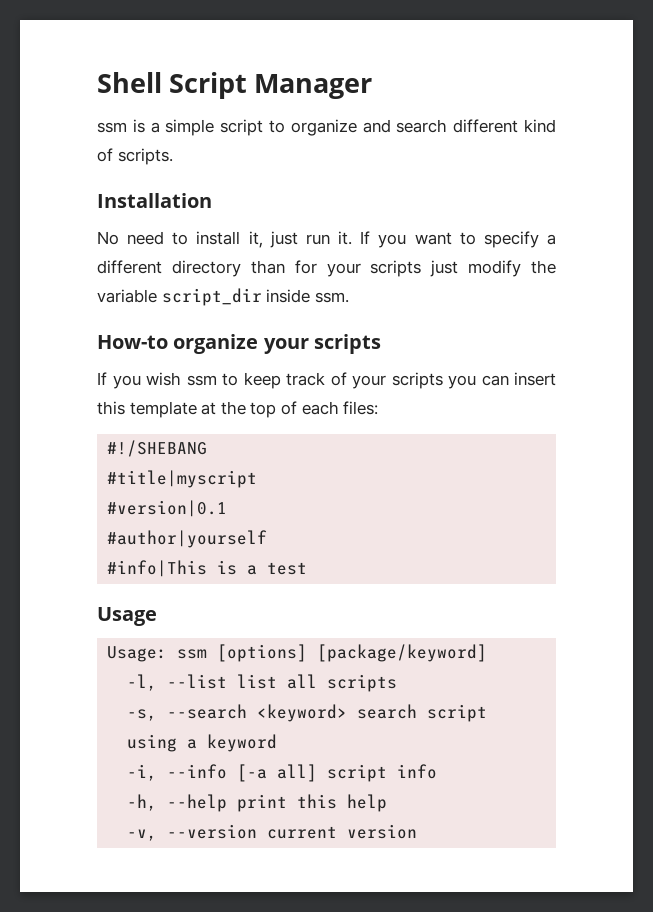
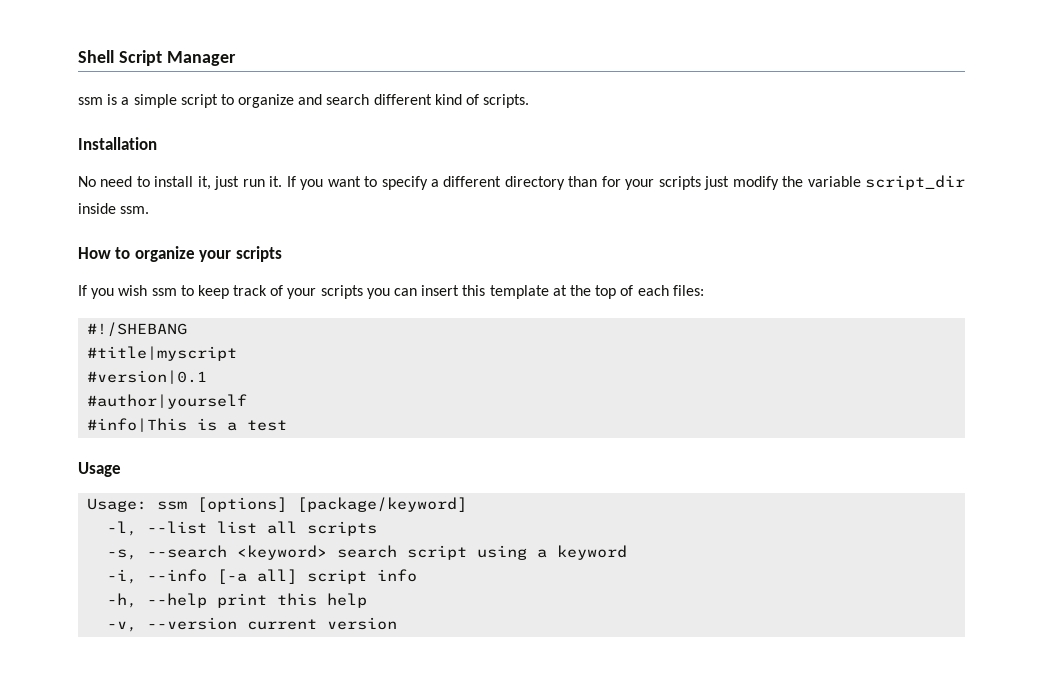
[97,335,168,349] How-to -> [78,247,131,259] How to

